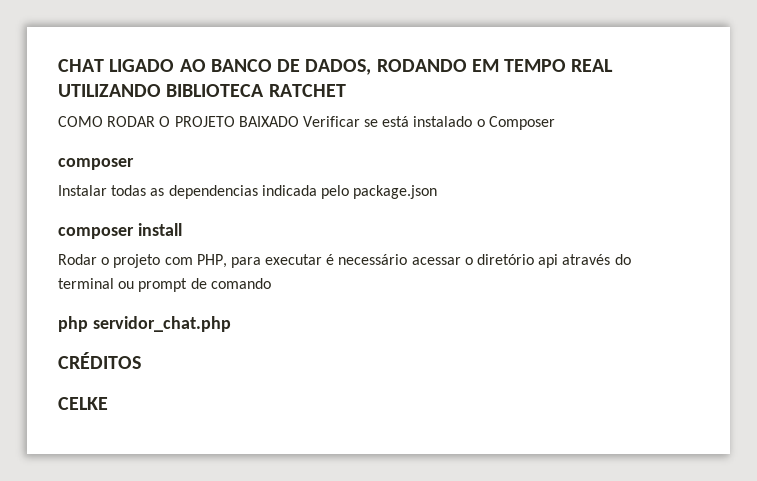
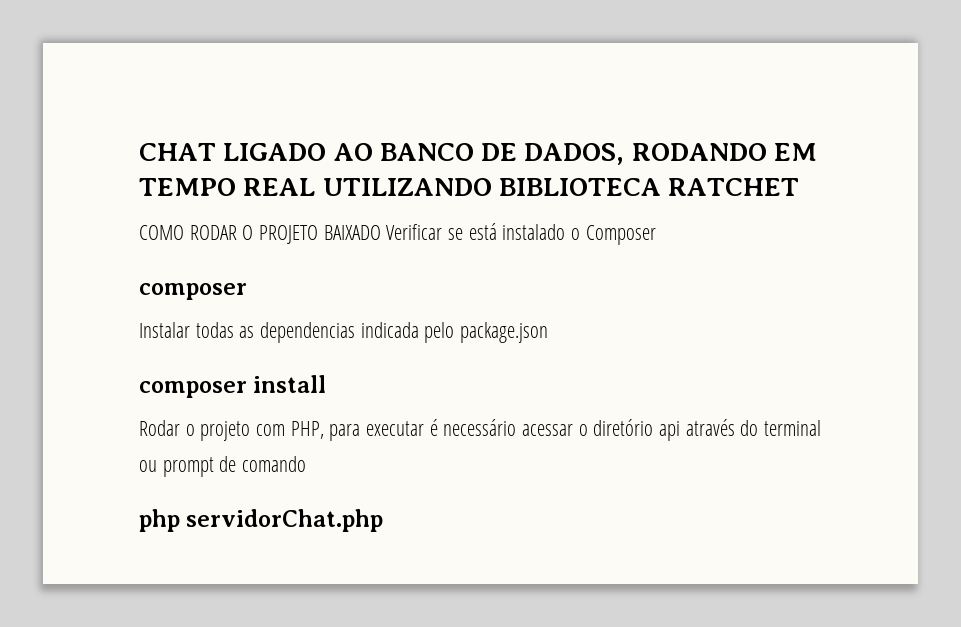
[92,316,231,332] [58,352,141,369] [58,397,108,410] servidor_chat.php // CRÉDITOS // CELKE -> [186,509,384,532] servidorChat.php

